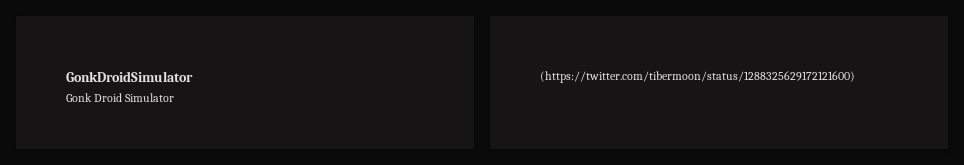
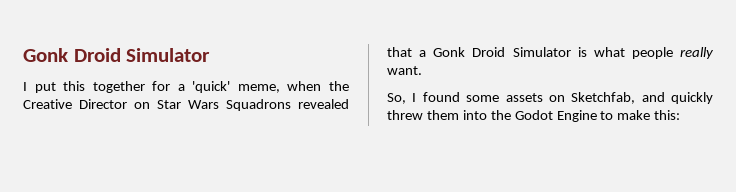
[66,71,193,82] [66,93,175,102] [540,71,855,83] GonkDroidSimulator // Gonk Droid Simulator (https://twitter.com/tibermoon/status/1288325629172121600) -> [23,48,211,62] [23,81,349,93] [23,99,349,111] [387,47,714,59] [387,66,422,75] [387,92,713,104] [387,110,681,122] Gonk Droid Simulator // I put this together for a 'quick' meme, when the Creative Director on Star Wars Squadrons revealed that a Gonk Droid Simulator is what people really want. // So, I found some assets on Sketchfab, and quickly threw them into the Godot Engine to make this:

